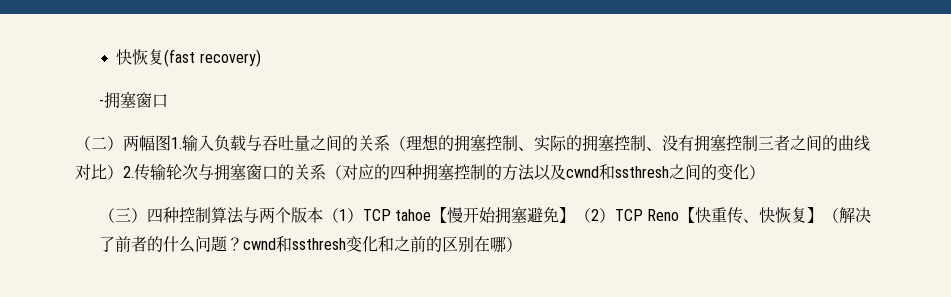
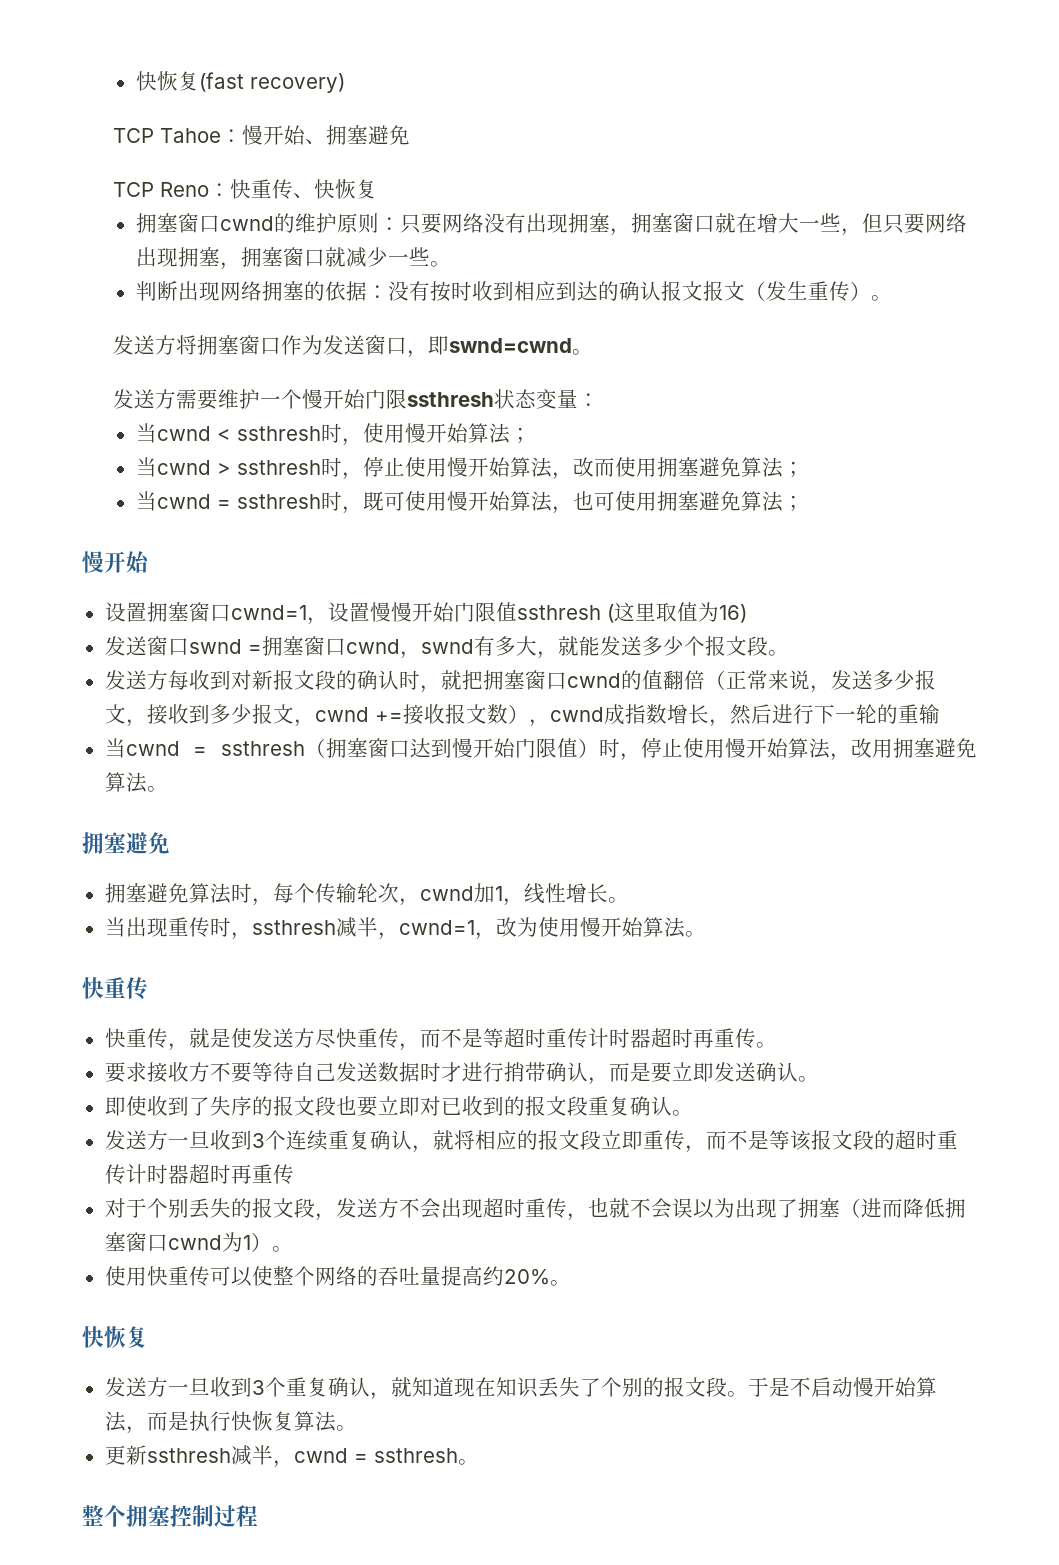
[98,91,168,108] [75,134,870,152] [75,163,765,181] [98,206,615,224] -拥塞窗口 // （二）两幅图1.输入负载与吞吐量之间的关系（理想的拥塞控制、实际的拥塞控制、没有拥塞控制三者之间的曲线对比）2.传输轮次与拥塞窗口的关系（对应的四种拥塞控制的方法以及cwnd和ssthresh之间的变化） // （三）四种控制算法与两个版本（1）TCP tahoe【慢开始拥塞避免】（2） -> [113,125,411,145] TCP Tahoe：慢开始、拥塞避免 //
[679,207,696,223] 【 -> [209,183,231,197] ：
[807,207,872,223] [98,236,522,253] 】（解决了前者的什么问题？cwnd和ssthresh变化和之前的区别在哪） -> [135,213,967,236] [135,247,451,270] [135,281,892,302] [113,335,594,358] [113,389,600,410] [135,423,531,446] [135,457,804,480] [135,491,804,514] [82,551,150,573] [104,602,747,625] [104,636,789,659] [104,670,936,693] [104,704,940,727] [104,738,977,761] [104,772,168,793] [82,832,170,854] [104,883,629,906] [104,917,706,940] [82,977,148,1000] [104,1028,777,1051] [104,1062,819,1085] [104,1096,693,1117] [104,1130,958,1153] [104,1164,294,1184] [104,1198,966,1221] [104,1232,293,1252] [104,1266,571,1287] [82,1326,148,1348] [104,1377,937,1400] [104,1411,357,1434] [104,1445,479,1468] [82,1505,258,1527] // 拥塞窗口cwnd的维护原则：只要网络没有出现拥塞，拥塞窗口就在增大一些，但只要网络出现拥塞，拥塞窗口就减少一些。 // 判断出现网络拥塞的依据：没有按时收到相应到达的确认报文报文（发生重传）。 // 发送方将拥塞窗口作为发送窗口，即swnd=cwnd。 // 发送方需要维护一个慢开始门限ssthresh状态变量： // 当cwnd < ssthresh时，使用慢开始算法； // 当cwnd > ssthresh时，停止使用慢开始算法，改而使用拥塞避免算法； // 当cwnd = ssthresh时，既可使用慢开始算法，也可使用拥塞避免算法； // 慢开始 // 设置拥塞窗口cwnd=1，设置慢慢开始门限值ssthresh (这里取值为16) // 发送窗口swnd =拥塞窗口cwnd，swnd有多大，就能发送多少个报文段。 // 发送方每收到对新报文段的确认时，就把拥塞窗口cwnd的值翻倍（正常来说，发送多少报文，接收到多少报文，cwnd +=接收报文数），cwnd成指数增长，然后进行下一轮的重输 // 当cwnd = ssthresh（拥塞窗口达到慢开始门限值）时，停止使用慢开始算法，改用拥塞避免算法。 // 拥塞避免 // 拥塞避免算法时，每个传输轮次，cwnd加1，线性增长。 // 当出现重传时，ssthresh减半，cwnd=1，改为使用慢开始算法。 // 快重传 // 快重传，就是使发送方尽快重传，而不是等超时重传计时器超时再重传。 // 要求接收方不要等待自己发送数据时才进行捎带确认，而是要立即发送确认。 // 即使收到了失序的报文段也要立即对已收到的报文段重复确认。 // 发送方一旦收到3个连续重复确认，就将相应的报文段立即重传，而不是等该报文段的超时重传计时器超时再重传 // 对于个别丢失的报文段，发送方不会出现超时重传，也就不会误以为出现了拥塞（进而降低拥塞窗口cwnd为1）。 // 使用快重传可以使整个网络的吞吐量提高约20%。 // 快恢复 // 发送方一旦收到3个重复确认，就知道现在知识丢失了个别的报文段。于是不启动慢开始算法，而是执行快恢复算法。 // 更新ssthresh减半，cwnd = ssthresh。 // 整个拥塞控制过程

